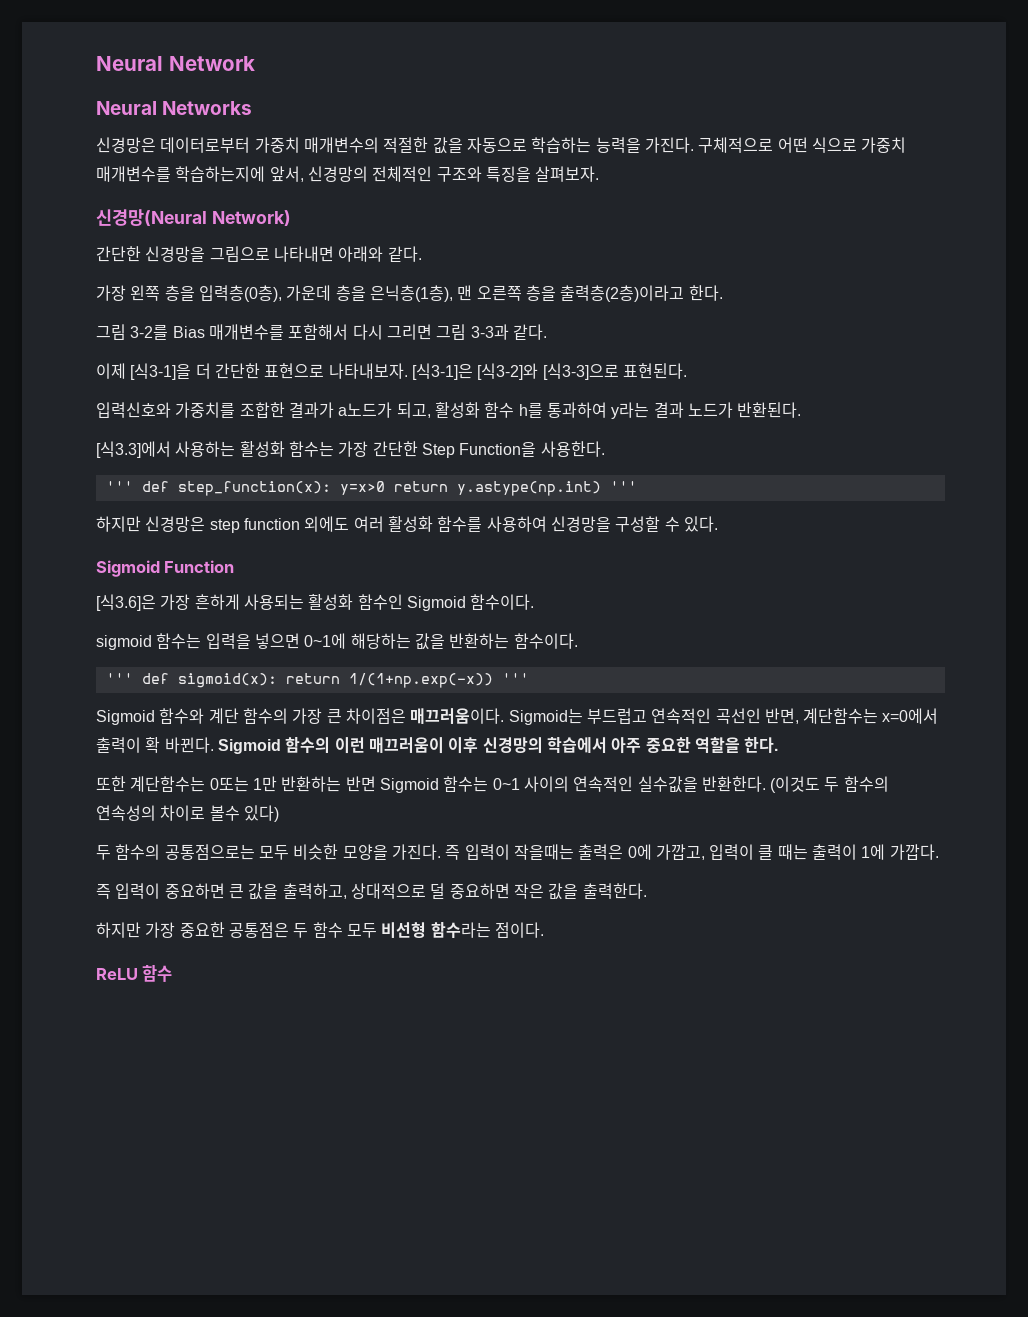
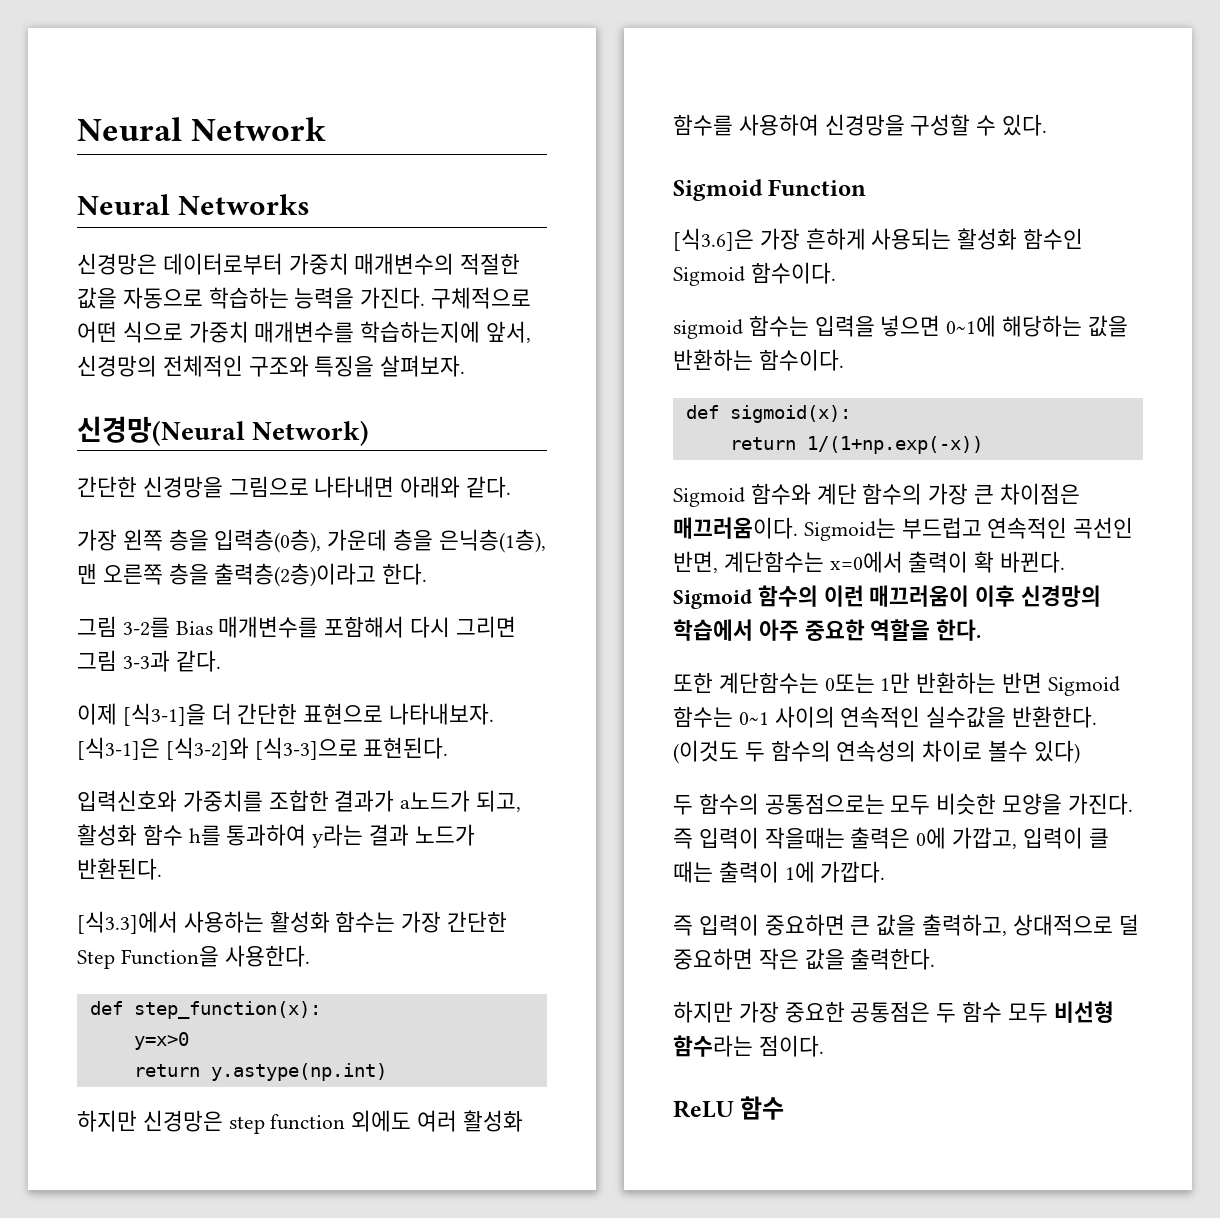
[105,481,133,492] ''' -> (310, 956) none
(331, 488) none -> (321, 1010) //
(385, 488) none -> (189, 1041) //
[609,481,637,492] ''' -> (387, 1072) none
[105,673,133,684] ''' -> (844, 360) none
(277, 680) none -> (851, 414) //
[501,673,529,684] ''' -> (983, 445) none

